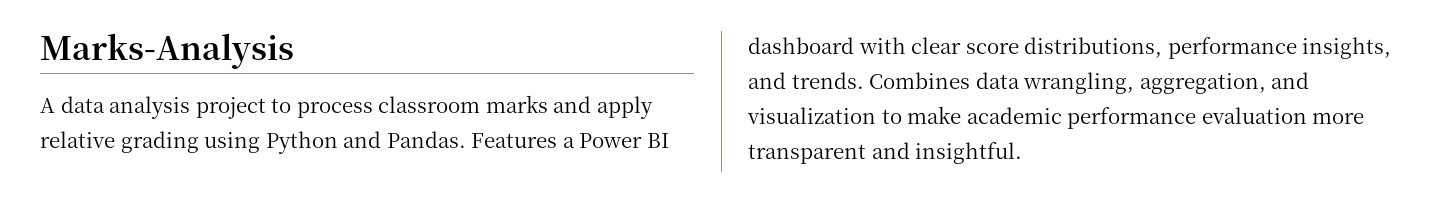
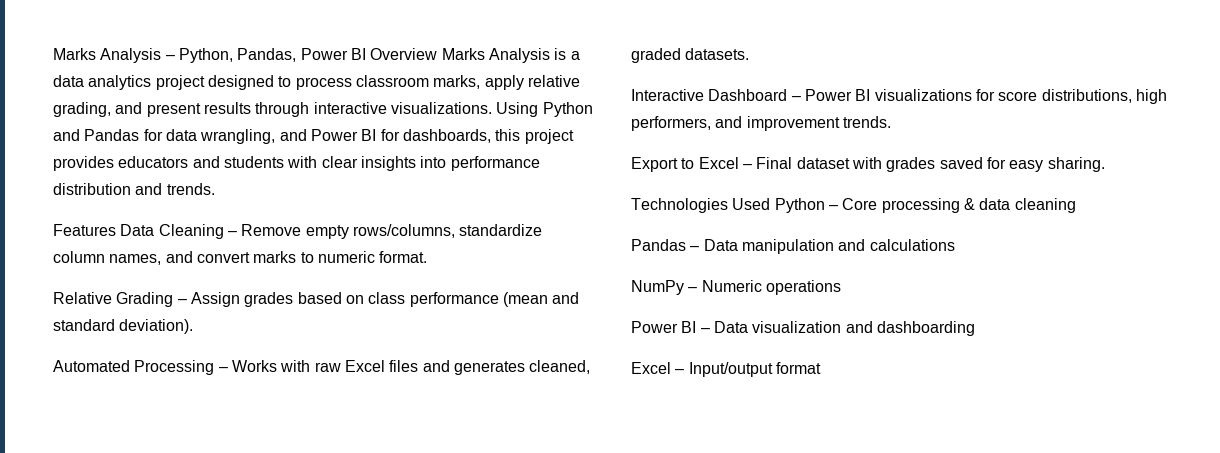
[40,33,294,69] [40,95,653,119] [40,131,669,154] [748,37,1392,59] [748,72,1310,94] [747,106,1365,129] [748,142,1023,164] Marks-Analysis // A data analysis project to process classroom marks and apply relative grading using Python and Pandas. Features a Power BI dashboard with clear score distributions, performance insights, and trends. Combines data wrangling, aggregation, and visualization to make academic performance evaluation more transparent and insightful. -> [53,48,580,63] [53,75,580,90] [53,102,593,117] [53,129,574,144] [53,156,540,171] [53,183,215,195] [53,224,543,239] [53,251,428,265] [53,292,580,307] [53,319,194,334] [53,360,591,375] [631,48,750,63] [631,89,1167,104] [631,116,891,131] [631,157,1105,172] [631,198,1076,213] [631,239,955,254] [631,280,841,295] [631,321,975,336] [631,362,821,377] Marks Analysis – Python, Pandas, Power BI Overview Marks Analysis is a data analytics project designed to process classroom marks, apply relative grading, and present results through interactive visualizations. Using Python and Pandas for data wrangling, and Power BI for dashboards, this project provides educators and students with clear insights into performance distribution and trends. // Features Data Cleaning – Remove empty rows/columns, standardize column names, and convert marks to numeric format. // Relative Grading – Assign grades based on class performance (mean and standard deviation). // Automated Processing – Works with raw Excel files and generates cleaned, graded datasets. // Interactive Dashboard – Power BI visualizations for score distributions, high performers, and improvement trends. // Export to Excel – Final dataset with grades saved for easy sharing. // Technologies Used Python – Core processing & data cleaning // Pandas – Data manipulation and calculations // NumPy – Numeric operations // Power BI – Data visualization and dashboarding // Excel – Input/output format

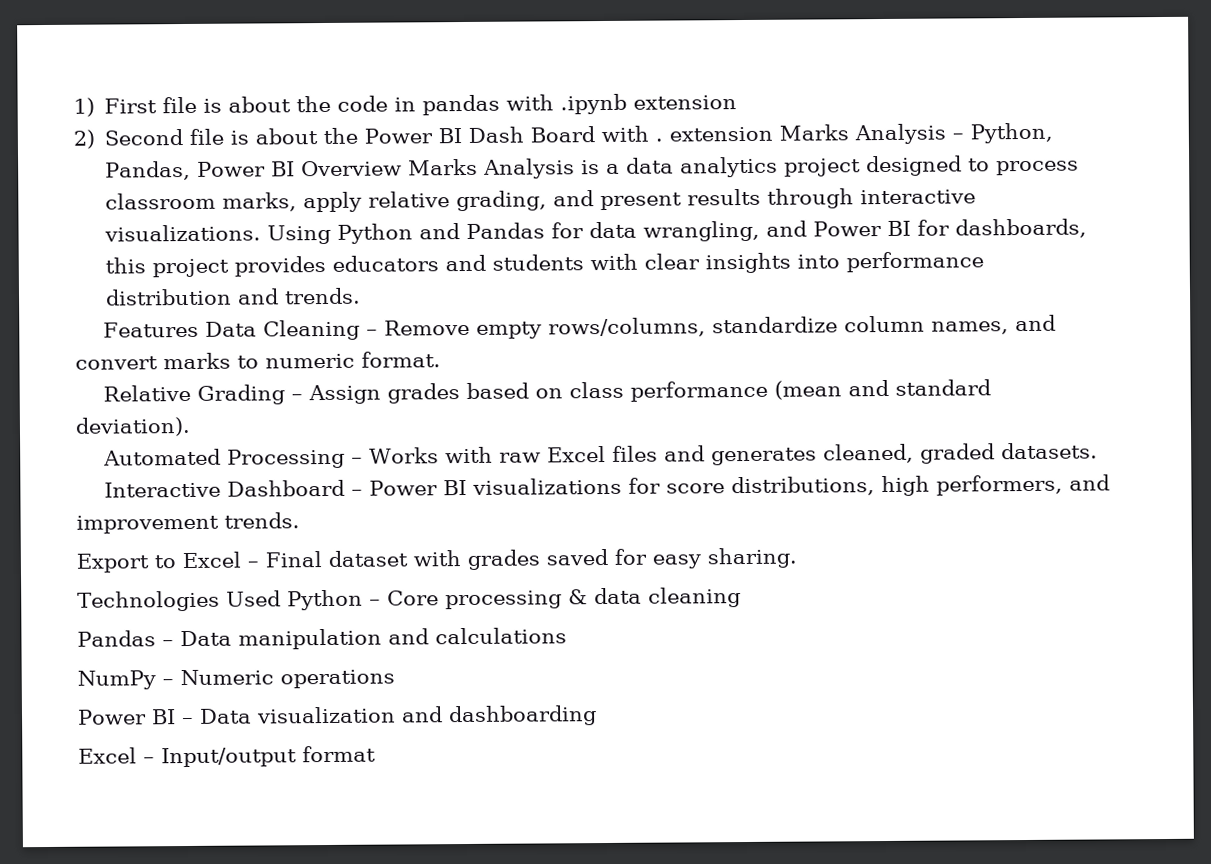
(53, 54) none -> [73,93,738,117] [73,125,774,149] 1) First file is about the code in pandas with .ipynb extension // 2) Second file is about the Power BI Dash Board with . extension

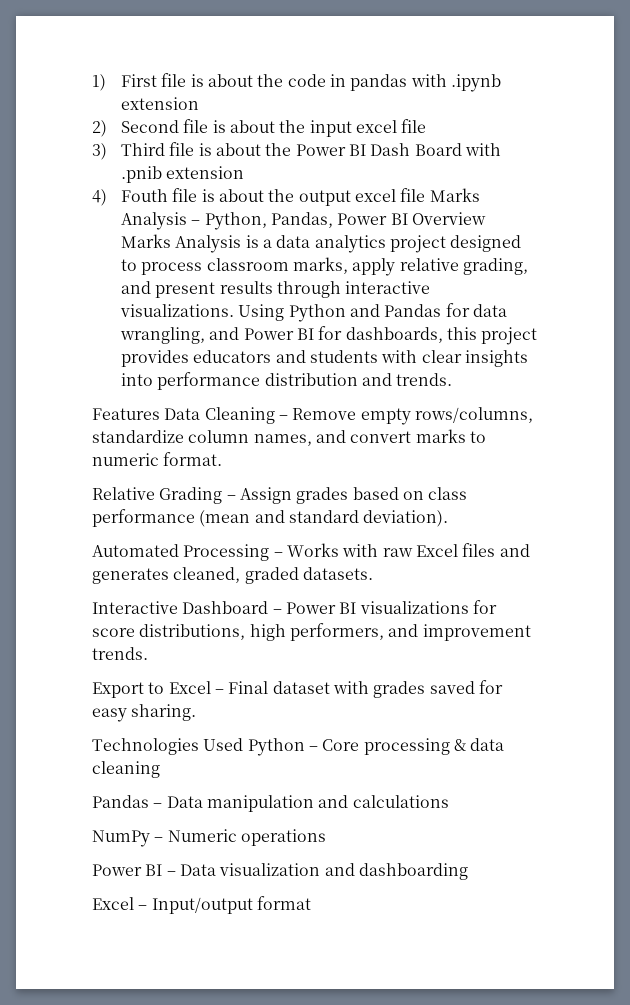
(359, 136) none -> [309,119,427,137] [92,142,292,160] input excel file // 3) Third file is about the
[655,126,774,142] . extension -> [121,166,245,183] [92,188,426,206] .pnib extension // 4) Fouth file is about the output excel file

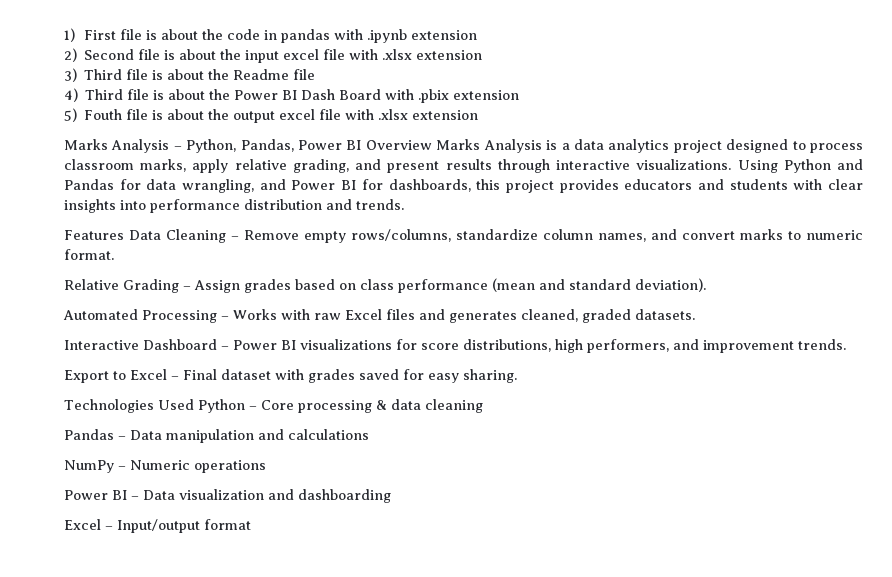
[92,143,107,160] // 3) -> [349,49,483,60] [64,68,316,82] [64,88,78,102] with .xlsx extension // 3) Third file is about the Readme file // 4)
[121,166,245,183] [92,189,107,206] .pnib extension // 4) -> [418,89,520,103] [64,108,77,122] .pbix extension // 5)
(426, 195) none -> [345,109,479,120] with .xlsx extension //

